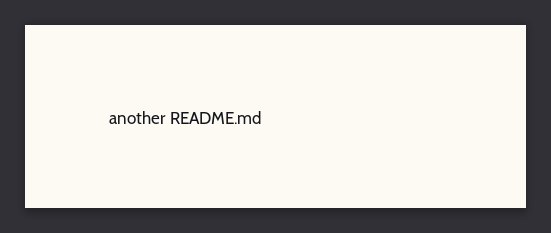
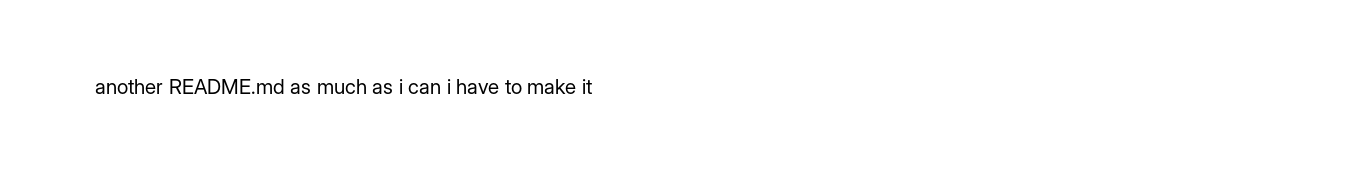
(261, 117) none -> [290,79,592,94] as much as i can i have to make it

